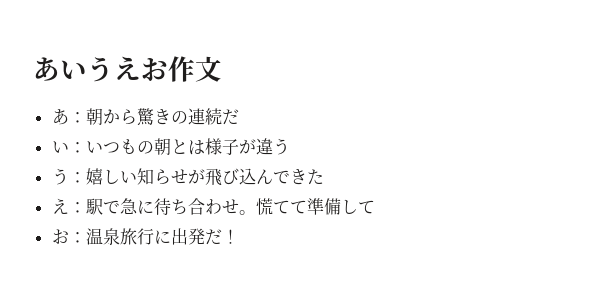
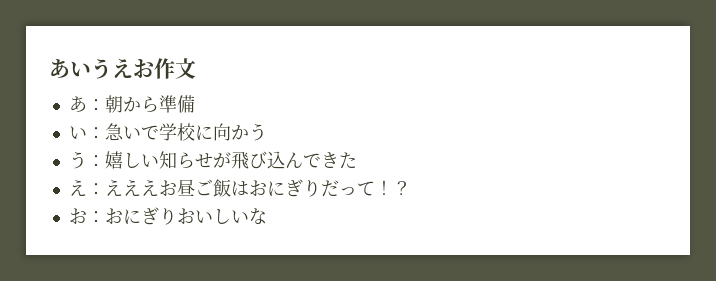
[136,108,239,126] [51,138,273,155] 驚きの連続だ // い：いつもの朝とは様子が違 -> [158,95,195,113] [68,123,249,141] 準備 // い：急いで学校に向か
[84,198,375,215] [51,228,239,245] 駅で急に待ち合わせ。慌てて準備して // お：温泉旅行に出発だ！ -> [104,179,411,197] [68,207,267,225] えええお昼ご飯はおにぎりだって！？ // お：おにぎりおいしいな

